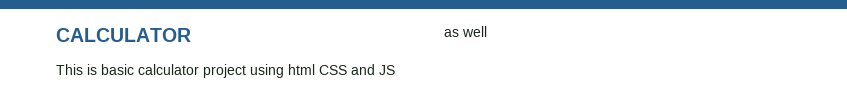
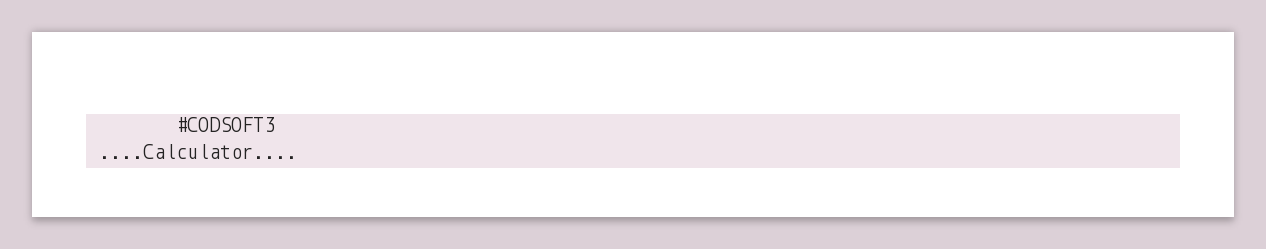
[56,28,191,42] [56,64,395,78] [444,26,487,37] CALCULATOR // This is basic calculator project using html CSS and JS as well -> [175,117,275,132] [98,144,297,159] #CODSOFT3 // ....Calculator....

